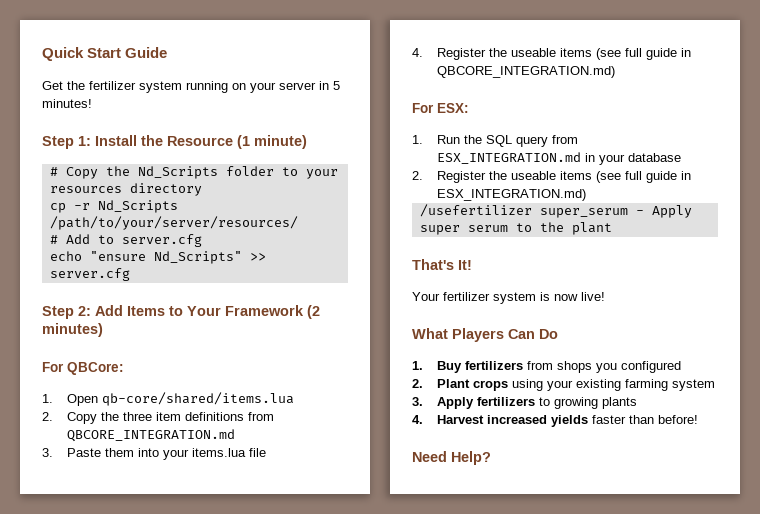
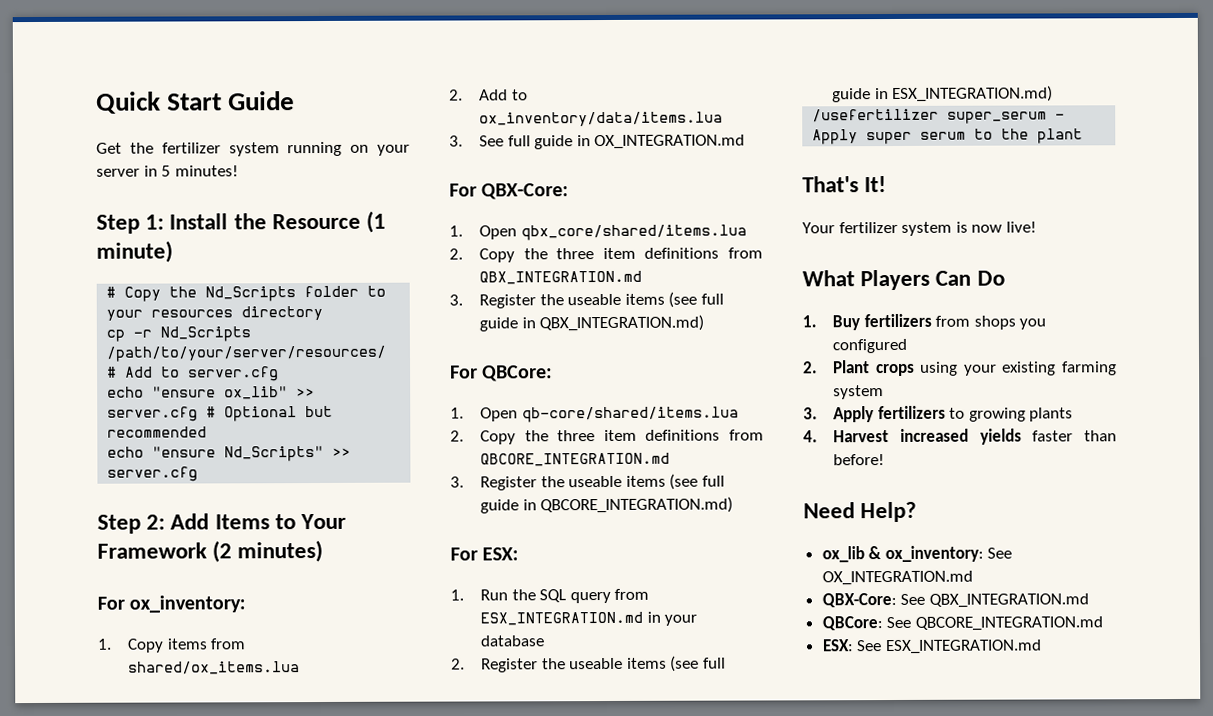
(202, 240) none -> [107,386,316,400] [107,405,334,422] [107,426,208,438] // echo "ensure ox_lib" >> server.cfg # Optional but recommended
(103, 330) none -> [97,595,247,613] [97,638,247,653] [128,661,301,675] [449,89,528,101] [479,111,724,127] [449,134,746,150] [449,183,570,200] [449,224,747,241] [449,247,763,263] [479,270,643,285] [449,291,724,309] [479,314,705,332] // For ox_inventory: // 1. Copy items from shared/ox_items.lua // 2. Add to ox_inventory/data/items.lua // 3. See full guide in OX_INTEGRATION.md // For QBX-Core: // 1. Open qbx_core/shared/items.lua // 2. Copy the three item definitions from QBX_INTEGRATION.md // 3. Register the useable items (see full guide in QBX_INTEGRATION.md)
[66,448,266,460] [412,48,423,57] Paste them into your items.lua file // 4. -> (464, 482) none
(491, 458) none -> [821,545,1013,563] [821,570,973,586] [821,592,1089,608] [821,616,1103,631] [821,639,1042,655] // ox_lib & ox_inventory: See OX_INTEGRATION.md // QBX-Core: See QBX_INTEGRATION.md // QBCore: See QBCORE_INTEGRATION.md // ESX: See ESX_INTEGRATION.md

